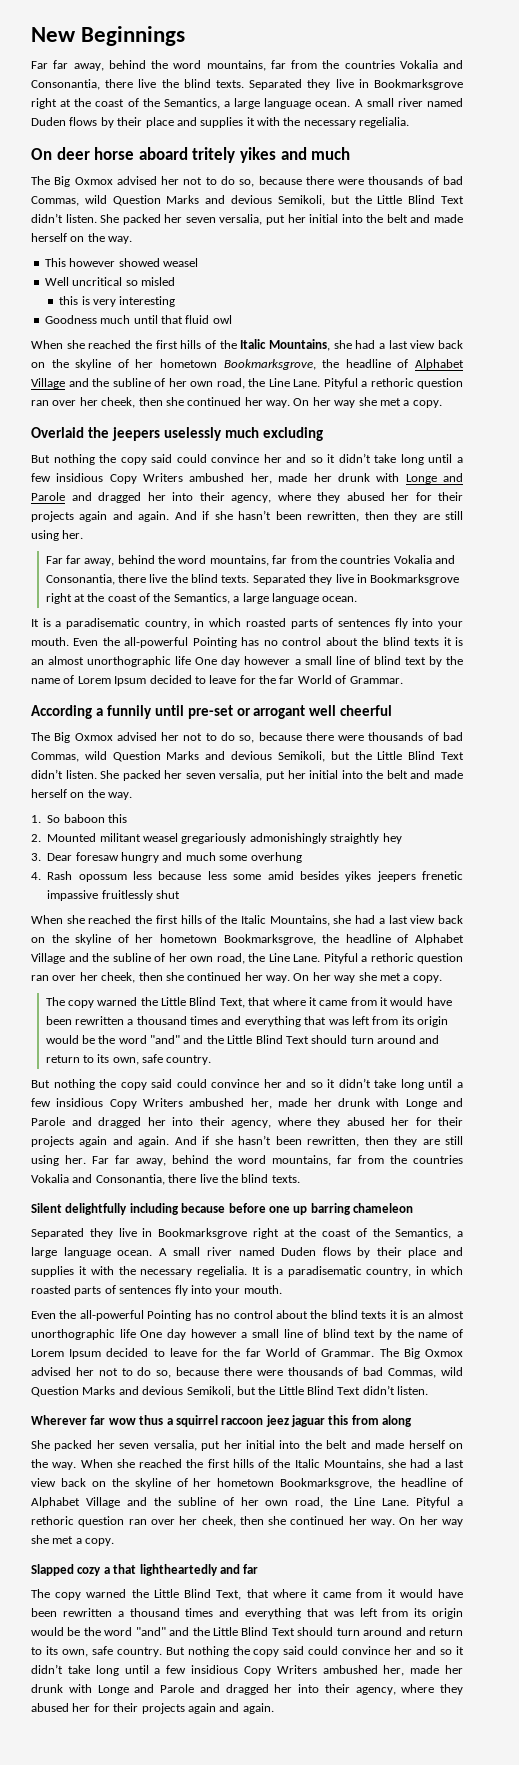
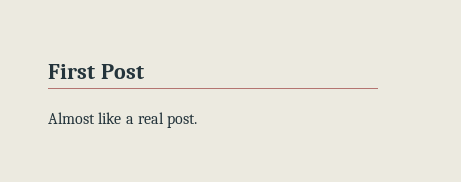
[31,26,186,46] [31,60,463,71] [31,79,463,90] [31,98,464,109] [31,117,410,128] [31,147,351,163] [31,176,463,187] [31,195,464,206] [31,213,463,225] [31,233,133,244] [44,258,198,267] [44,277,175,286] [59,296,176,307] [44,315,232,324] [31,339,464,351] [31,359,465,370] [31,378,463,389] [31,397,442,408] [31,427,323,441] [31,453,464,465] [31,473,464,484] [31,492,463,503] [31,510,463,522] [31,530,84,541] [45,555,456,566] [45,574,460,585] [45,593,358,604] [31,618,463,629] [31,637,463,648] [31,656,463,667] [31,675,403,686] [31,705,393,719] [31,732,463,743] [31,751,464,762] [31,769,463,781] [31,789,133,800] [31,814,127,823] [31,833,402,844] [31,852,302,863] [31,871,463,882] [47,890,180,901] [31,915,463,926] [31,934,465,945] [31,953,463,964] [31,972,442,983] [45,997,452,1008] [45,1016,449,1027] [45,1035,440,1044] [45,1054,212,1065] [31,1078,464,1090] [31,1098,464,1109] [31,1117,463,1128] [31,1135,463,1147] [31,1155,463,1166] [31,1174,300,1185] [31,1203,413,1215] [31,1228,463,1239] [31,1247,463,1258] [31,1266,463,1277] [31,1285,282,1296] [31,1310,465,1321] [31,1329,464,1340] [31,1348,463,1359] [31,1367,464,1378] [31,1385,429,1397] [31,1415,413,1427] [31,1440,464,1451] [31,1459,464,1470] [31,1478,464,1489] [31,1497,463,1508] [31,1516,464,1527] [31,1535,115,1546] [31,1564,259,1576] [31,1589,464,1600] [31,1608,463,1619] [31,1627,463,1636] [31,1646,465,1657] [31,1664,463,1676] [31,1684,463,1695] [31,1703,274,1714] New Beginnings // Far far away, behind the word mountains, far from the countries Vokalia and Consonantia, there live the blind texts. Separated they live in Bookmarksgrove right at the coast of the Semantics, a large language ocean. A small river named Duden flows by their place and supplies it with the necessary regelialia. // On deer horse aboard tritely yikes and much // The Big Oxmox advised her not to do so, because there were thousands of bad Commas, wild Question Marks and devious Semikoli, but the Little Blind Text didn’t listen. She packed her seven versalia, put her initial into the belt and made herself on the way. // This however showed weasel // Well uncritical so misled // this is very interesting // Goodness much until that fluid owl // When she reached the first hills of the Italic Mountains, she had a last view back on the skyline of her hometown Bookmarksgrove, the headline of Alphabet Village and the subline of her own road, the Line Lane. Pityful a rethoric question ran over her cheek, then she continued her way. On her way she met a copy. // Overlaid the jeepers uselessly much excluding // But nothing the copy said could convince her and so it didn’t take long until a few insidious Copy Writers ambushed her, made her drunk with Longe and Parole and dragged her into their agency, where they abused her for their projects again and again. And if she hasn’t been rewritten, then they are still using her. // Far far away, behind the word mountains, far from the countries Vokalia and Consonantia, there live the blind texts. Separated they live in Bookmarksgrove right at the coast of the Semantics, a large language ocean. // It is a paradisematic country, in which roasted parts of sentences fly into your mouth. Even the all-powerful Pointing has no control about the blind texts it is an almost unorthographic life One day however a small line of blind text by the name of Lorem Ipsum decided to leave for the far World of Grammar. // According a funnily until pre-set or arrogant well cheerful // The Big Oxmox advised her not to do so, because there were thousands of bad Commas, wild Question Marks and devious Semikoli, but the Little Blind Text didn’t listen. She packed her seven versalia, put her initial into the belt and made herself on the way. // 1. So baboon this // 2. Mounted militant weasel gregariously admonishingly straightly hey // 3. Dear foresaw hungry and much some overhung // 4. Rash opossum less because less some amid besides yikes jeepers frenetic impassive fruitlessly shut // When she reached the first hills of the Italic Mountains, she had a last view back on the skyline of her hometown Bookmarksgrove, the headline of Alphabet Village and the subline of her own road, the Line Lane. Pityful a rethoric question ran over her cheek, then she continued her way. On her way she met a copy. // The copy warned the Little Blind Text, that where it came from it would have been rewritten a thousand times and everything that was left from its origin would be the word "and" and the Little Blind Text should turn around and return to its own, safe country. // But nothing the copy said could convince her and so it didn’t take long until a few insidious Copy Writers ambushed her, made her drunk with Longe and Parole and dragged her into their agency, where they abused her for their projects again and again. And if she hasn’t been rewritten, then they are still using her. Far far away, behind the word mountains, far from the countries Vokalia and Consonantia, there live the blind texts. // Silent delightfully including because before one up barring chameleon // Separated they live in Bookmarksgrove right at the coast of the Semantics, a large language ocean. A small river named Duden flows by their place and supplies it with the necessary regelialia. It is a paradisematic country, in which roasted parts of sentences fly into your mouth. // Even the all-powerful Pointing has no control about the blind texts it is an almost unorthographic life One day however a small line of blind text by the name of Lorem Ipsum decided to leave for the far World of Grammar. The Big Oxmox advised her not to do so, because there were thousands of bad Commas, wild Question Marks and devious Semikoli, but the Little Blind Text didn’t listen. // Wherever far wow thus a squirrel raccoon jeez jaguar this from along // She packed her seven versalia, put her initial into the belt and made herself on the way. When she reached the first hills of the Italic Mountains, she had a last view back on the skyline of her hometown Bookmarksgrove, the headline of Alphabet Village and the subline of her own road, the Line Lane. Pityful a rethoric question ran over her cheek, then she continued her way. On her way she met a copy. // Slapped cozy a that lightheartedly and far // The copy warned the Little Blind Text, that where it came from it would have been rewritten a thousand times and everything that was left from its origin would be the word "and" and the Little Blind Text should turn around and return to its own, safe country. But nothing the copy said could convince her and so it didn’t take long until a few insidious Copy Writers ambushed her, made her drunk with Longe and Parole and dragged her into their agency, where they abused her for their projects again and again. -> [48,64,144,79] [48,112,198,128] First Post // Almost like a real post.

